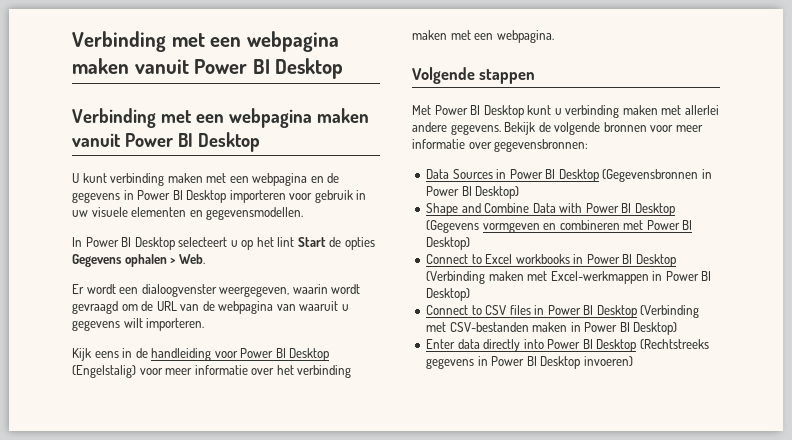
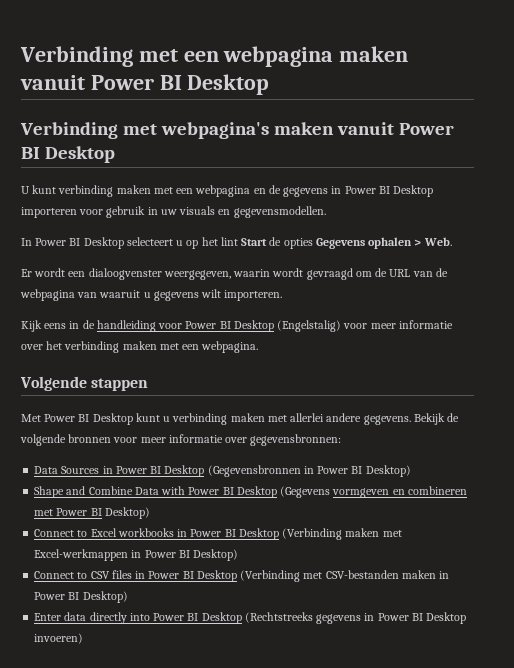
[195,108,312,128] een webpagina -> [160,122,269,139] webpagina's
[91,207,187,217] visuele elementen -> [179,206,216,215] visuals

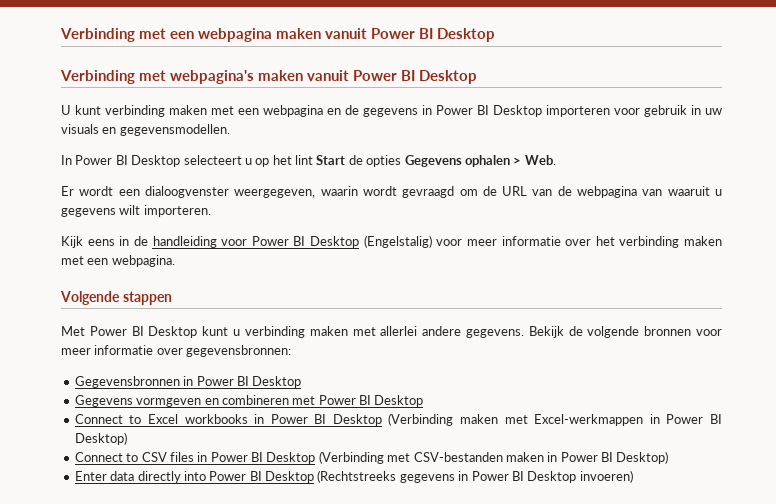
[34,465,411,477] [34,486,331,498] Data Sources in Power BI Desktop (Gegevensbronnen in Power BI Desktop) // Shape and Combine Data with Power BI Desktop (Gegevens -> [74,376,302,388] [74,395,133,407] Gegevensbronnen in Power BI Desktop // Gegevens
[104,507,150,519] Desktop) -> [374,395,424,407] Desktop

